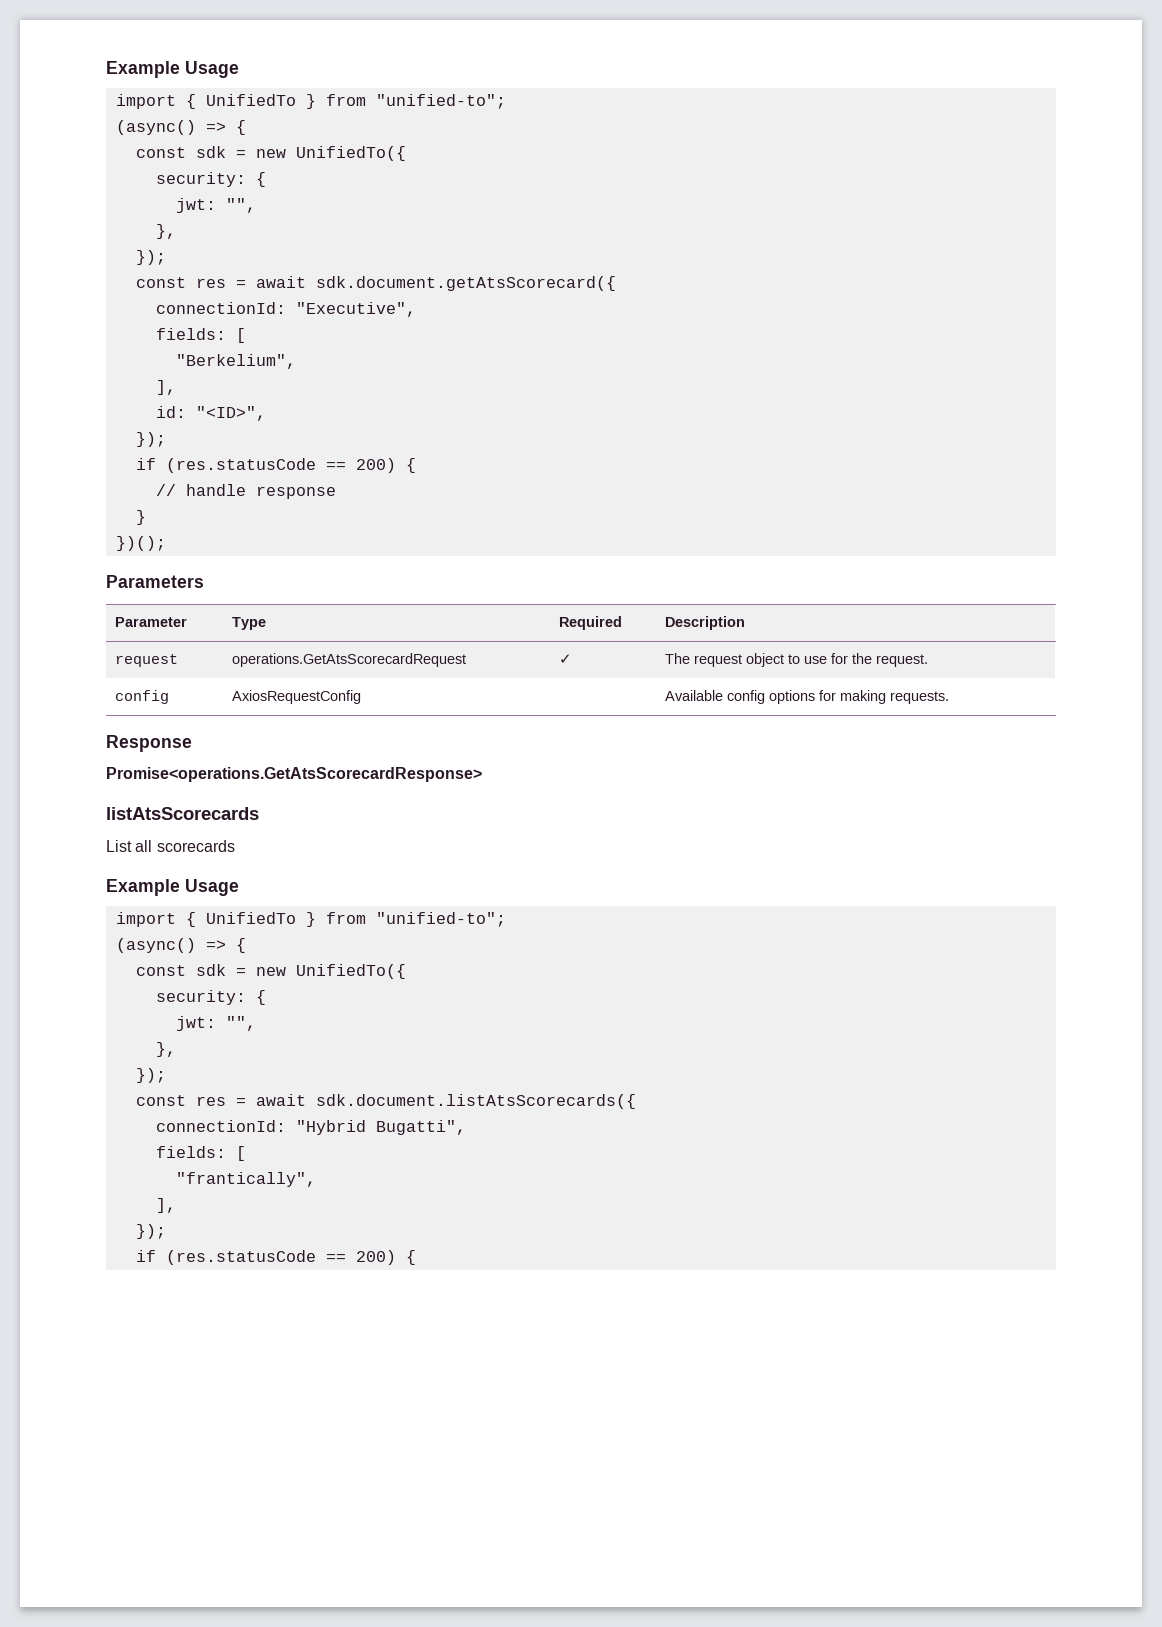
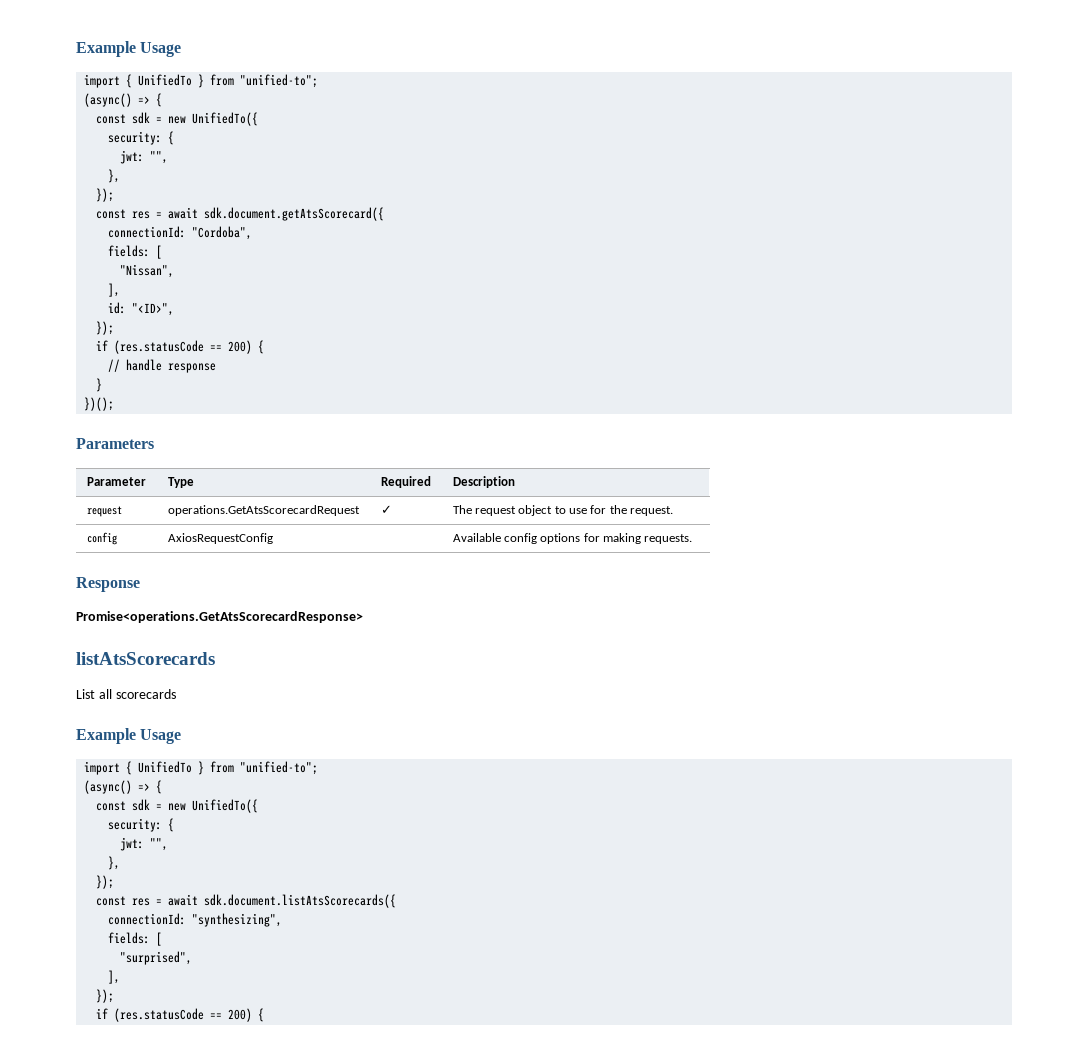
[295,302,416,317] [155,328,246,343] [175,354,296,369] "Executive", // fields: [ // "Berkelium", -> [192,226,253,240] [108,245,163,259] [120,264,175,278] "Cordoba", // fields: [ // "Nissan",
[295,1120,466,1135] [155,1146,246,1161] [175,1172,316,1187] "Hybrid Bugatti", // fields: [ // "frantically", -> [192,913,283,927] [108,932,163,946] [120,951,193,965] "synthesizing", // fields: [ // "surprised",

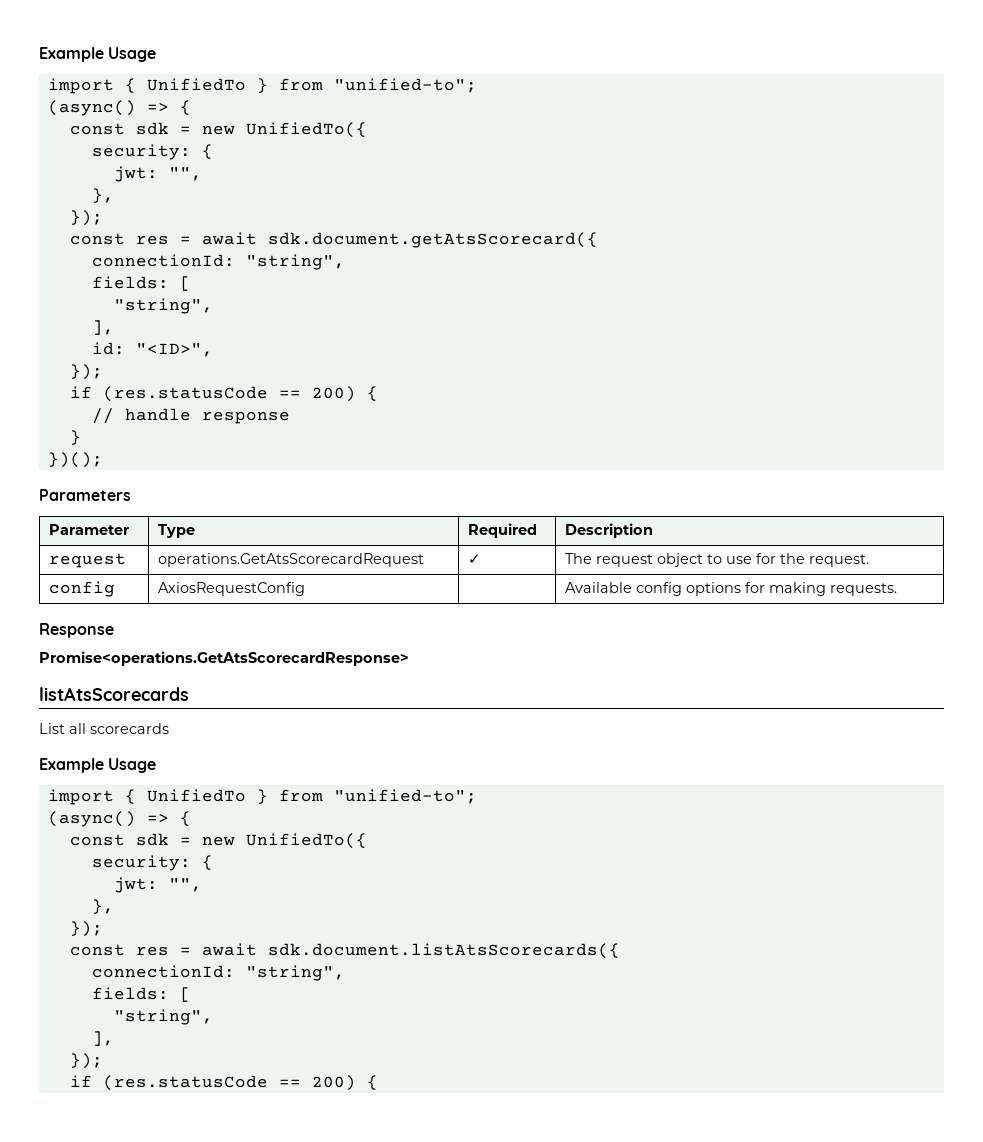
[192,226,253,240] [108,245,163,259] [120,264,175,278] "Cordoba", // fields: [ // "Nissan", -> [245,254,345,270] [91,276,191,291] [113,298,213,314] "string", // fields: [ // "string",
[192,913,283,927] [108,932,163,946] [120,951,193,965] "synthesizing", // fields: [ // "surprised", -> [245,965,345,981] [91,987,191,1002] [113,1009,213,1025] "string", // fields: [ // "string",

